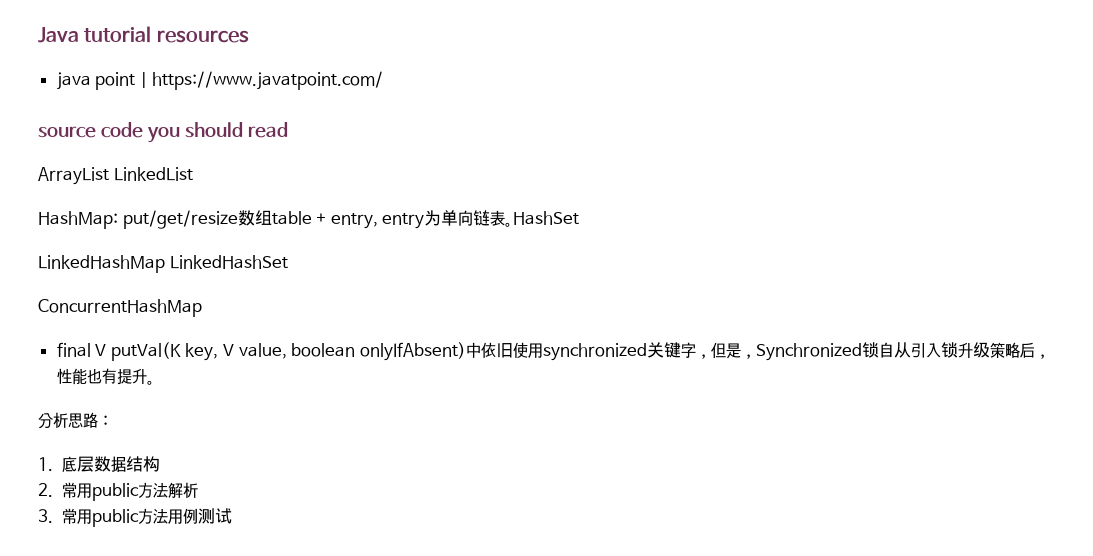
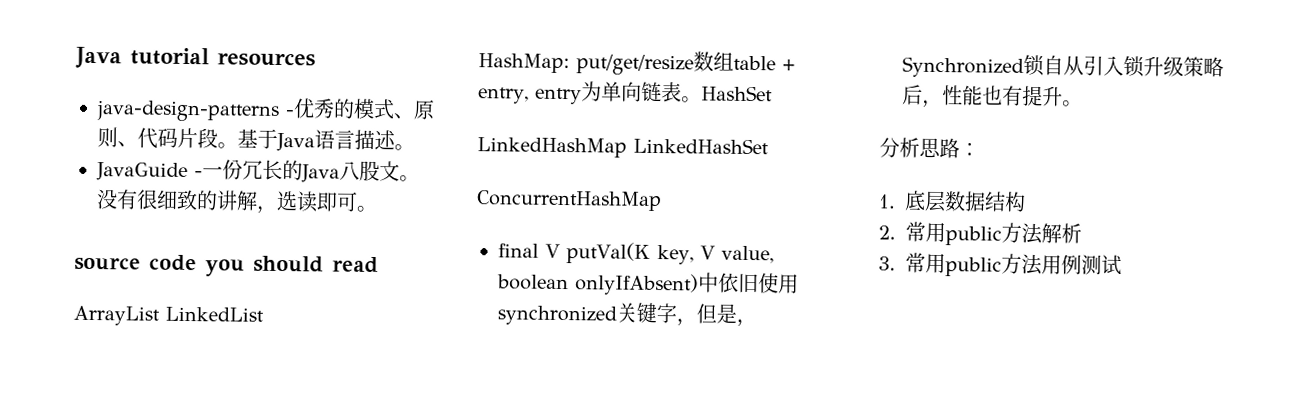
[56,71,384,90] java point | https://www.javatpoint.com/ -> [96,98,435,122] [97,127,415,152] [96,159,420,183] [96,189,377,214] java-design-patterns -优秀的模式、原则、代码片段。基于Java语言描述。 // JavaGuide -一份冗长的Java八股文。没有很细致的讲解，选读即可。

